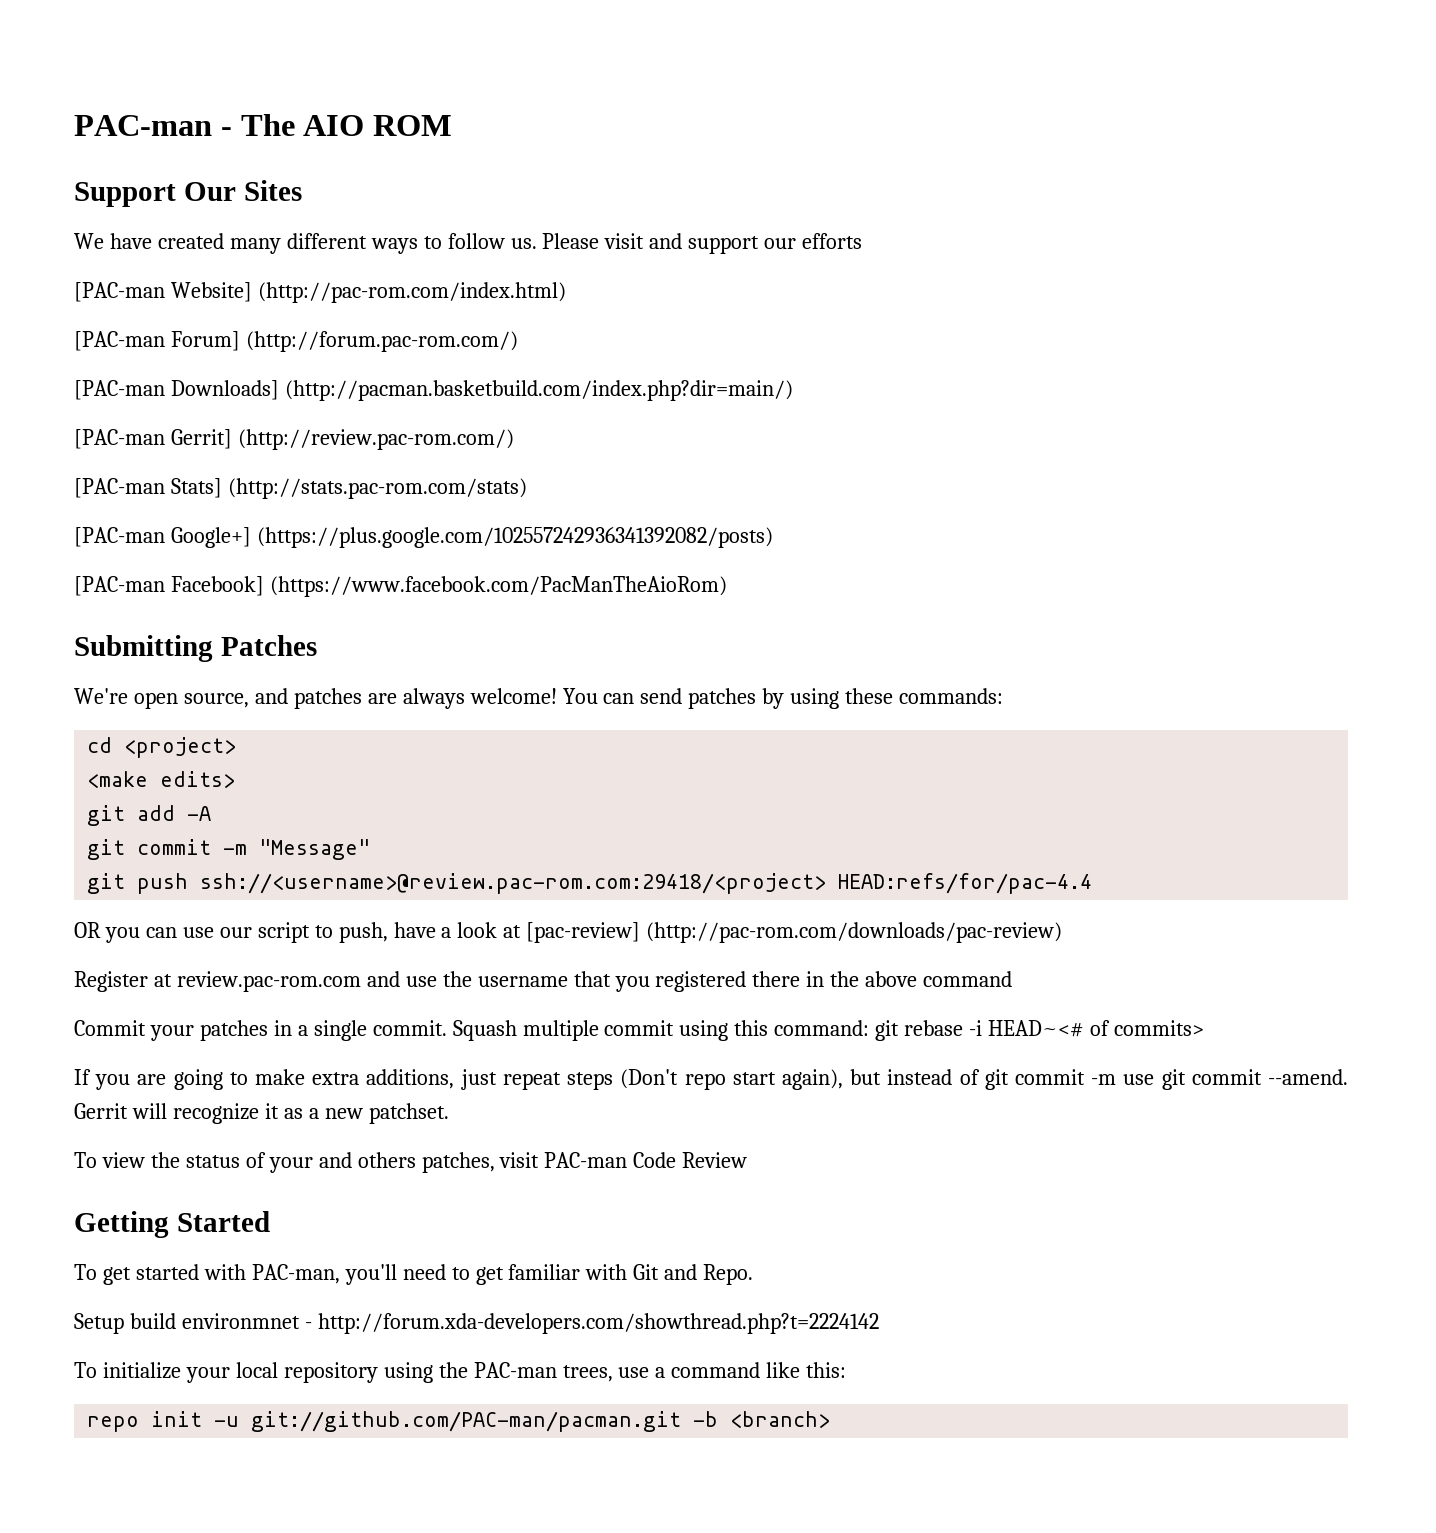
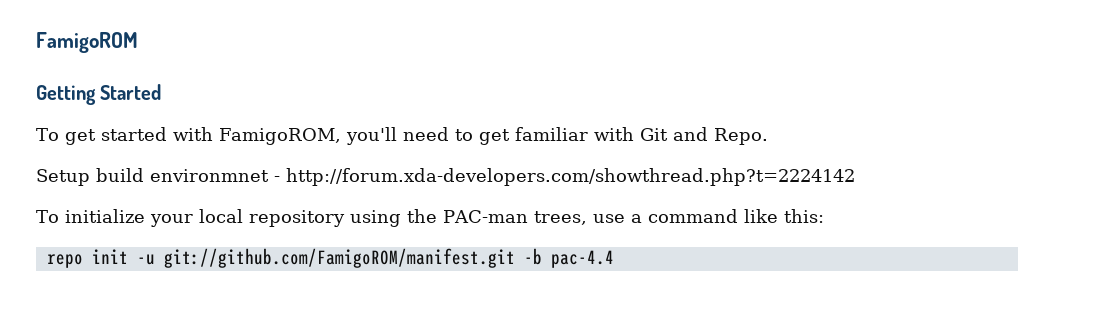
[74,114,453,136] [74,180,302,207] [74,233,863,254] [74,282,566,303] [74,331,518,352] [74,380,793,401] [74,429,514,450] [74,478,527,499] [74,527,773,548] [74,576,727,597] [74,635,317,662] [74,688,1004,709] [87,737,237,758] [87,771,236,788] [87,805,212,826] [87,839,371,860] [87,873,1093,894] [74,922,1063,943] [74,971,1013,992] [74,1020,1204,1041] [74,1069,1348,1090] [74,1103,449,1124] [74,1152,748,1173] PAC-man - The AIO ROM // Support Our Sites // We have created many different ways to follow us. Please visit and support our efforts // [PAC-man Website] (http://pac-rom.com/index.html) // [PAC-man Forum] (http://forum.pac-rom.com/) // [PAC-man Downloads] (http://pacman.basketbuild.com/index.php?dir=main/) // [PAC-man Gerrit] (http://review.pac-rom.com/) // [PAC-man Stats] (http://stats.pac-rom.com/stats) // [PAC-man Google+] (https://plus.google.com/102557242936341392082/posts) // [PAC-man Facebook] (https://www.facebook.com/PacManTheAioRom) // Submitting Patches // We're open source, and patches are always welcome! You can send patches by using these commands: // cd <project> // <make edits> // git add -A // git commit -m "Message" // git push ssh://<username>@review.pac-rom.com:29418/<project> HEAD:refs/for/pac-4.4 // OR you can use our script to push, have a look at [pac-review] (http://pac-rom.com/downloads/pac-review) // Register at review.pac-rom.com and use the username that you registered there in the above command // Commit your patches in a single commit. Squash multiple commit using this command: git rebase -i HEAD~<# of commits> // If you are going to make extra additions, just repeat steps (Don't repo start again), but instead of git commit -m use git commit --amend. Gerrit will recognize it as a new patchset. // To view the status of your and others patches, visit PAC-man Code Review -> [36,32,138,53] FamigoROM
[251,1264,340,1284] PAC-man, -> [218,128,341,145] FamigoROM,
[251,1411,831,1432] git://github.com/PAC-man/pacman.git -b <branch> -> [163,248,614,268] git://github.com/FamigoROM/manifest.git -b pac-4.4

